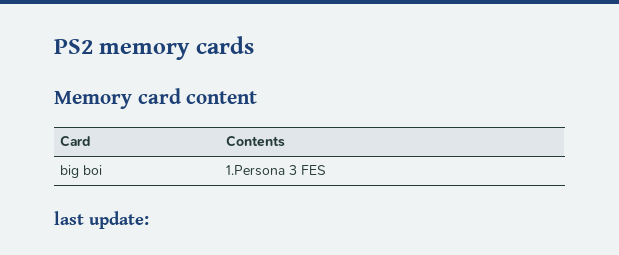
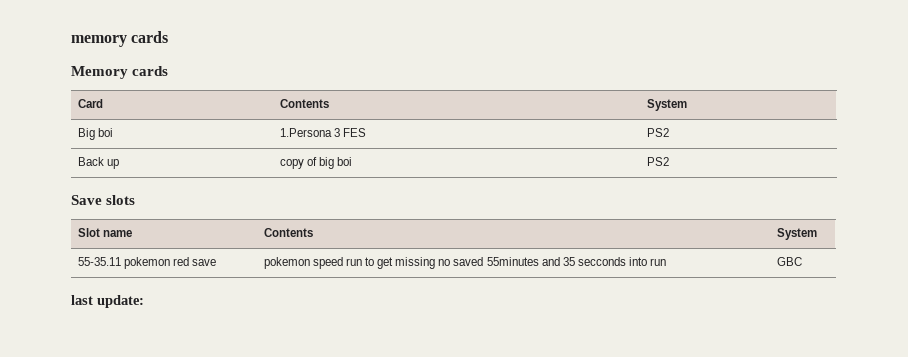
[54,39,93,54] PS2 -> (71, 41) none
[137,88,258,104] card content -> [132,66,169,76] cards
[59,165,79,178] // big -> [646,99,687,111] [77,128,95,140] | System // Big
(326, 170) none -> [646,128,669,137] [77,157,119,169] [279,157,352,169] [646,157,669,166] [71,195,136,205] [77,228,132,237] [263,228,313,237] [776,228,817,240] [77,257,216,269] [263,257,667,269] [776,257,802,266] | PS2 // Back up | copy of big boi | PS2 // Save slots // Slot name | Contents | System // 55-35.11 pokemon red save | pokemon speed run to get missing no saved 55minutes and 35 secconds into run | GBC

